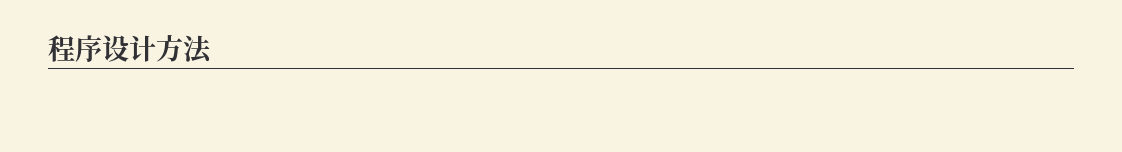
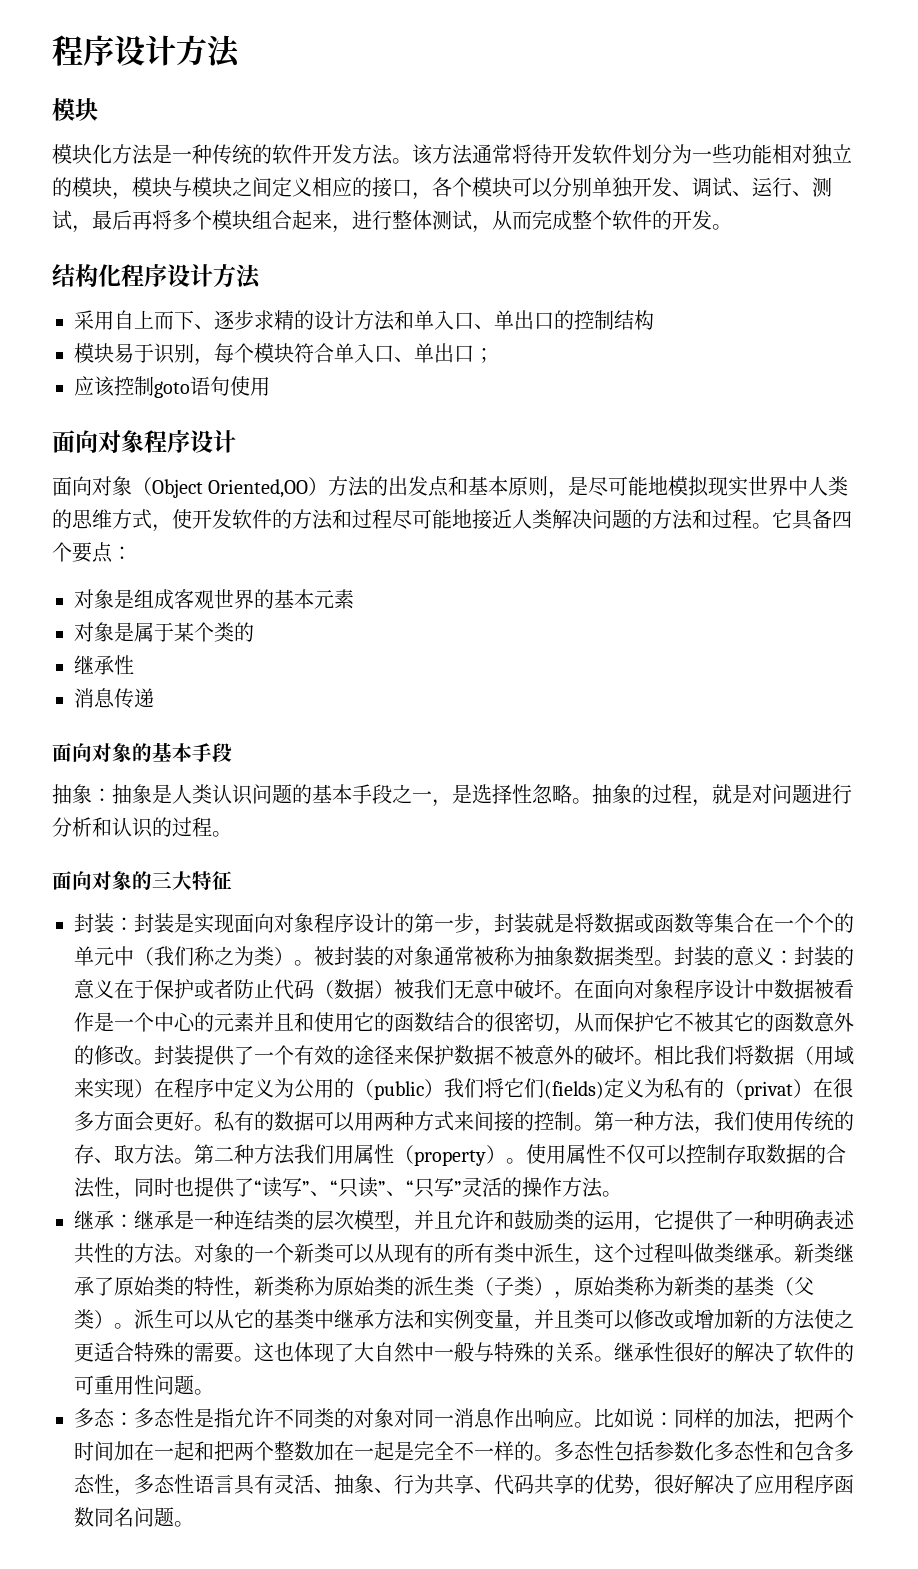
[48,34,213,64] 程序设计方法 -> [52,35,241,68] [52,98,98,121] [52,144,852,165] [52,177,832,200] [52,210,732,233] [52,264,261,289] [74,310,654,331] [74,343,494,366] [74,376,270,398] [52,430,236,453] [52,476,849,499] [52,509,852,532] [52,542,132,563] [74,589,354,610] [74,622,254,642] [74,655,134,675] [74,688,154,708] [52,742,232,762] [52,784,852,807] [52,817,232,838] [52,871,232,890] [74,913,854,936] [74,946,854,966] [74,979,854,1000] [74,1012,854,1035] [74,1045,854,1066] [74,1078,853,1100] [74,1111,854,1134] [74,1144,846,1166] [74,1177,622,1200] [74,1210,855,1233] [74,1243,854,1266] [74,1276,814,1299] [74,1309,854,1332] [74,1342,854,1363] [74,1375,214,1395] [74,1408,854,1431] [74,1441,854,1461] [74,1474,854,1497] [74,1507,194,1527] 程序设计方法 // 模块 // 模块化方法是一种传统的软件开发方法。该方法通常将待开发软件划分为一些功能相对独立的模块，模块与模块之间定义相应的接口，各个模块可以分别单独开发、调试、运行、测试，最后再将多个模块组合起来，进行整体测试，从而完成整个软件的开发。 // 结构化程序设计方法 // 采用自上而下、逐步求精的设计方法和单入口、单出口的控制结构 // 模块易于识别，每个模块符合单入口、单出口； // 应该控制goto语句使用 // 面向对象程序设计 // 面向对象（Object Oriented,OO）方法的出发点和基本原则，是尽可能地模拟现实世界中人类的思维方式，使开发软件的方法和过程尽可能地接近人类解决问题的方法和过程。它具备四个要点： // 对象是组成客观世界的基本元素 // 对象是属于某个类的 // 继承性 // 消息传递 // 面向对象的基本手段 // 抽象：抽象是人类认识问题的基本手段之一，是选择性忽略。抽象的过程，就是对问题进行分析和认识的过程。 // 面向对象的三大特征 // 封装：封装是实现面向对象程序设计的第一步，封装就是将数据或函数等集合在一个个的单元中（我们称之为类）。被封装的对象通常被称为抽象数据类型。封装的意义：封装的意义在于保护或者防止代码（数据）被我们无意中破坏。在面向对象程序设计中数据被看作是一个中心的元素并且和使用它的函数结合的很密切，从而保护它不被其它的函数意外的修改。封装提供了一个有效的途径来保护数据不被意外的破坏。相比我们将数据（用域来实现）在程序中定义为公用的（public）我们将它们(fields)定义为私有的（privat）在很多方面会更好。私有的数据可以用两种方式来间接的控制。第一种方法，我们使用传统的存、取方法。第二种方法我们用属性（property）。使用属性不仅可以控制存取数据的合法性，同时也提供了“读写”、“只读”、“只写”灵活的操作方法。 // 继承：继承是一种连结类的层次模型，并且允许和鼓励类的运用，它提供了一种明确表述共性的方法。对象的一个新类可以从现有的所有类中派生，这个过程叫做类继承。新类继承了原始类的特性，新类称为原始类的派生类（子类），原始类称为新类的基类（父类）。派生可以从它的基类中继承方法和实例变量，并且类可以修改或增加新的方法使之更适合特殊的需要。这也体现了大自然中一般与特殊的关系。继承性很好的解决了软件的可重用性问题。 // 多态：多态性是指允许不同类的对象对同一消息作出响应。比如说：同样的加法，把两个时间加在一起和把两个整数加在一起是完全不一样的。多态性包括参数化多态性和包含多态性，多态性语言具有灵活、抽象、行为共享、代码共享的优势，很好解决了应用程序函数同名问题。

